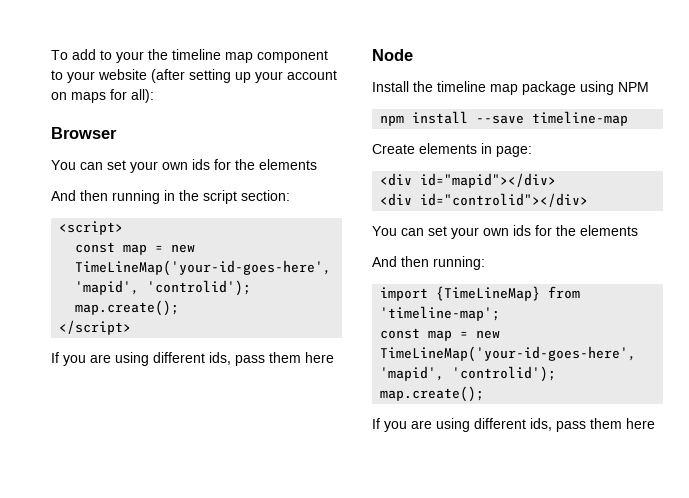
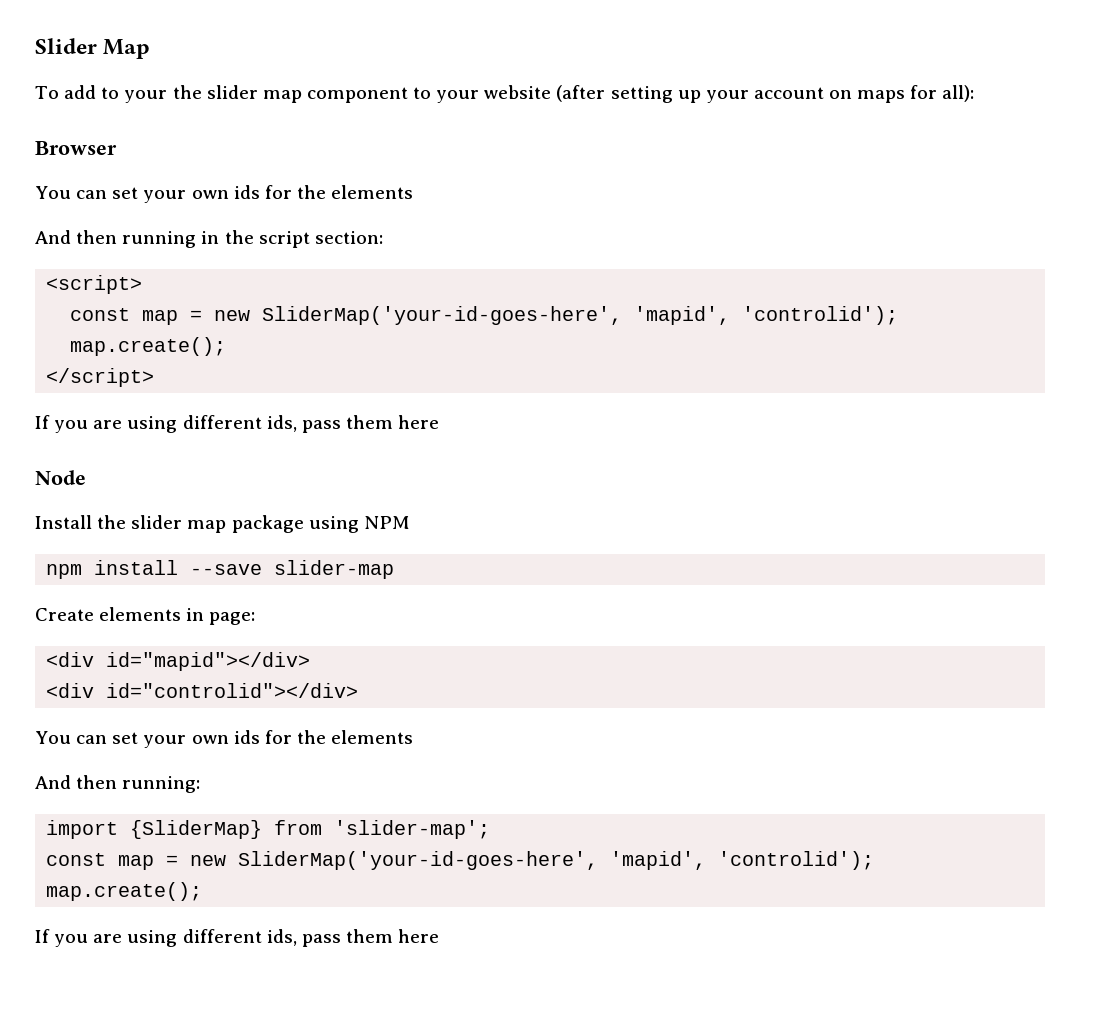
(51, 55) none -> [35,38,151,59] Slider Map //
[172,49,221,60] timeline -> [206,85,258,99] slider
[75,260,332,276] TimeLineMap('your-id-goes-here', -> [262,306,623,325] SliderMap('your-id-goes-here',
[437,81,486,92] timeline -> [131,515,183,529] slider
[532,111,629,126] timeline-map -> [274,560,395,579] slider-map
[436,286,581,301] [380,306,501,321] [380,328,501,341] [380,346,637,362] {TimeLineMap} from 'timeline-map'; // const map = new TimeLineMap('your-id-goes-here', -> [130,820,491,839] [46,851,599,870] {SliderMap} from 'slider-map'; // const map = new SliderMap('your-id-goes-here',

